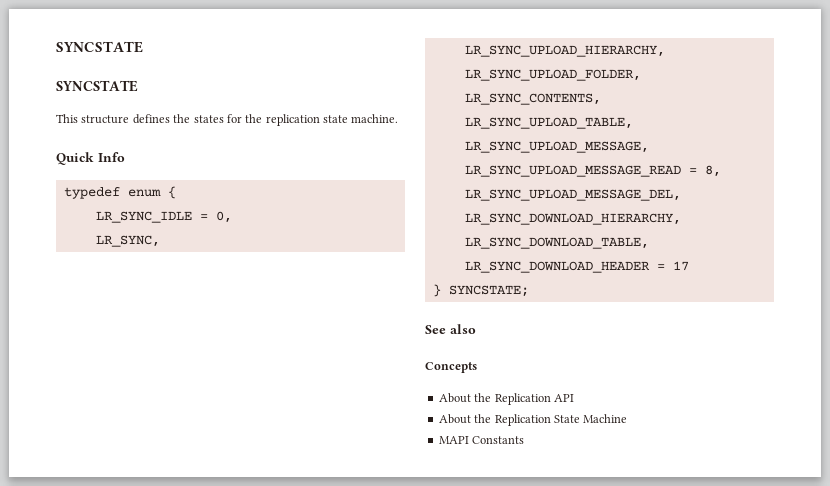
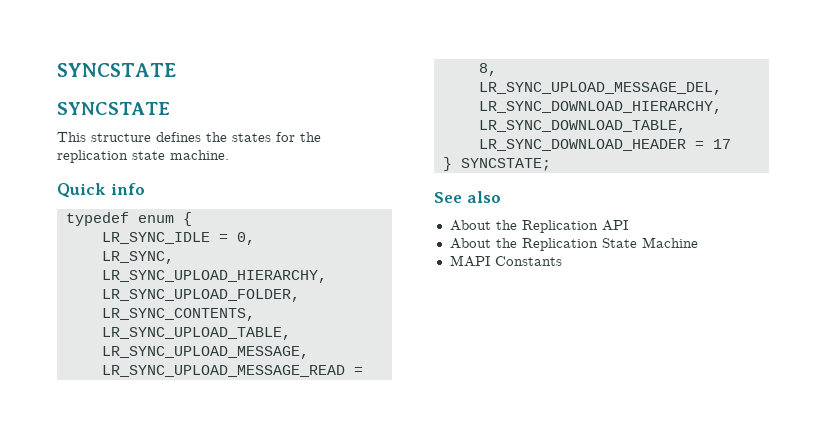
[98,152,125,162] Info -> [110,183,145,195] info
[425,362,477,373] // Concepts -> (501, 197) none

